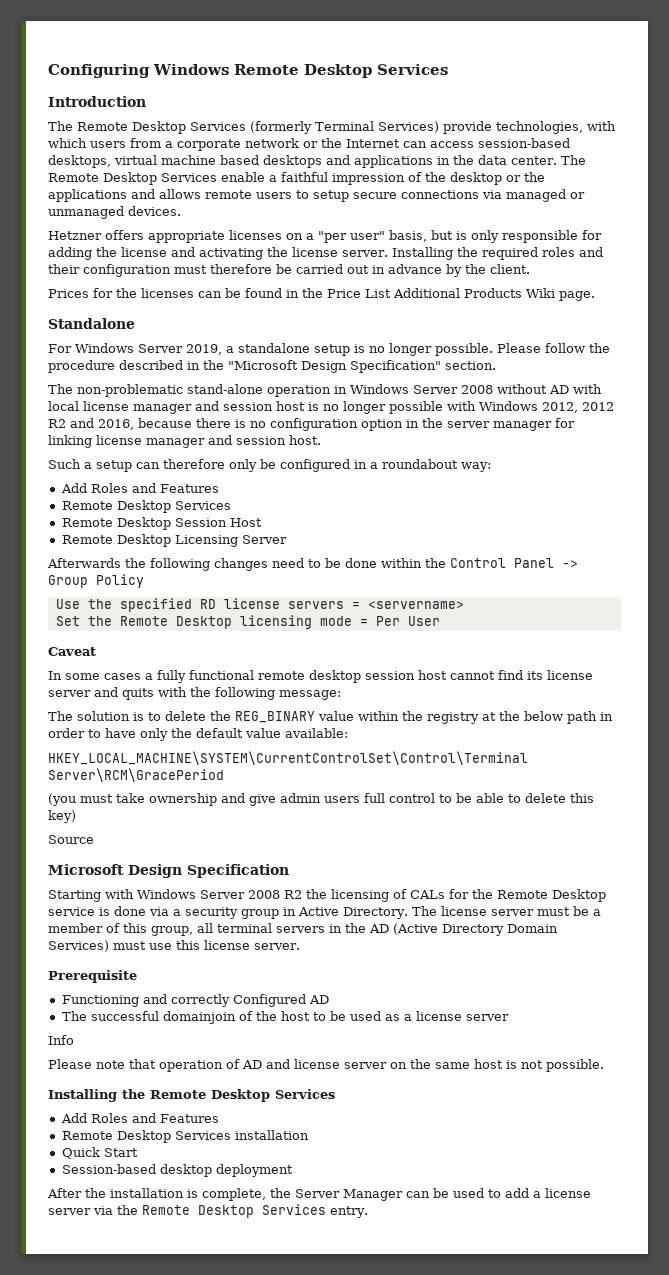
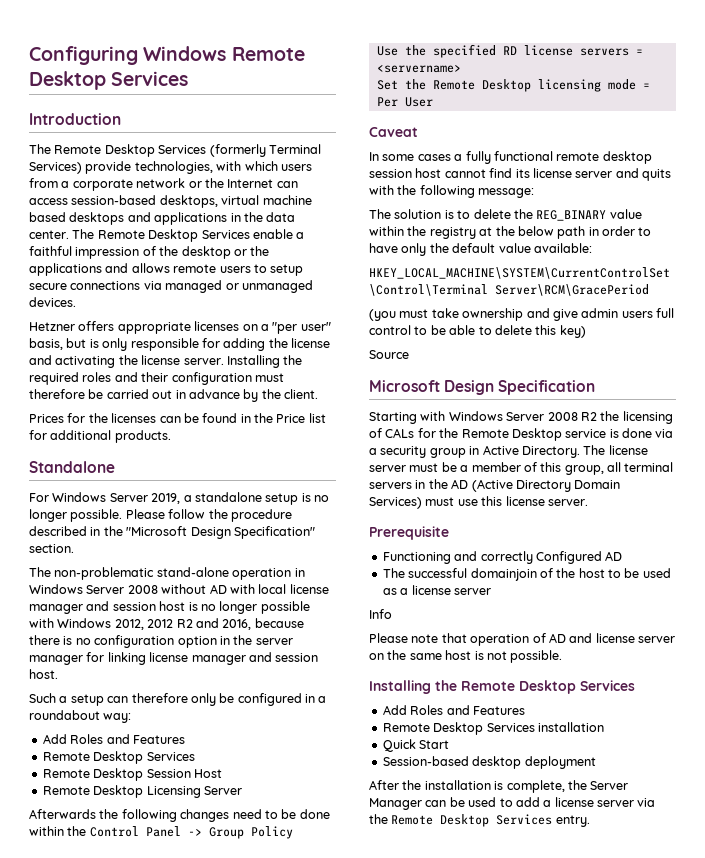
[365,288,595,301] List Additional Products Wiki page. -> [308,413,326,423] [29,430,171,443] list for additional products.

